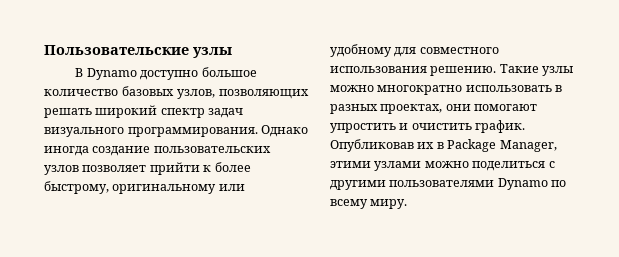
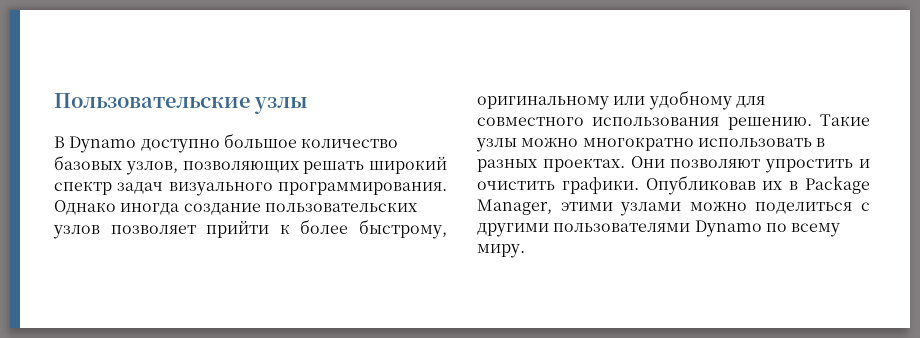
[380,104,538,114] проектах, они помогают -> [542,156,761,172] проектах. Они позволяют
[475,120,526,133] график. -> [561,177,639,194] графики.

